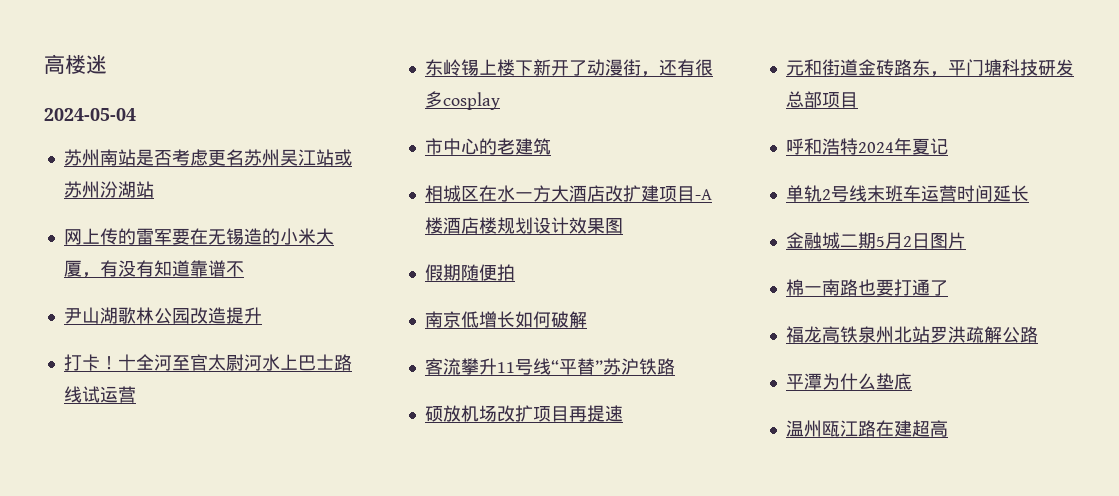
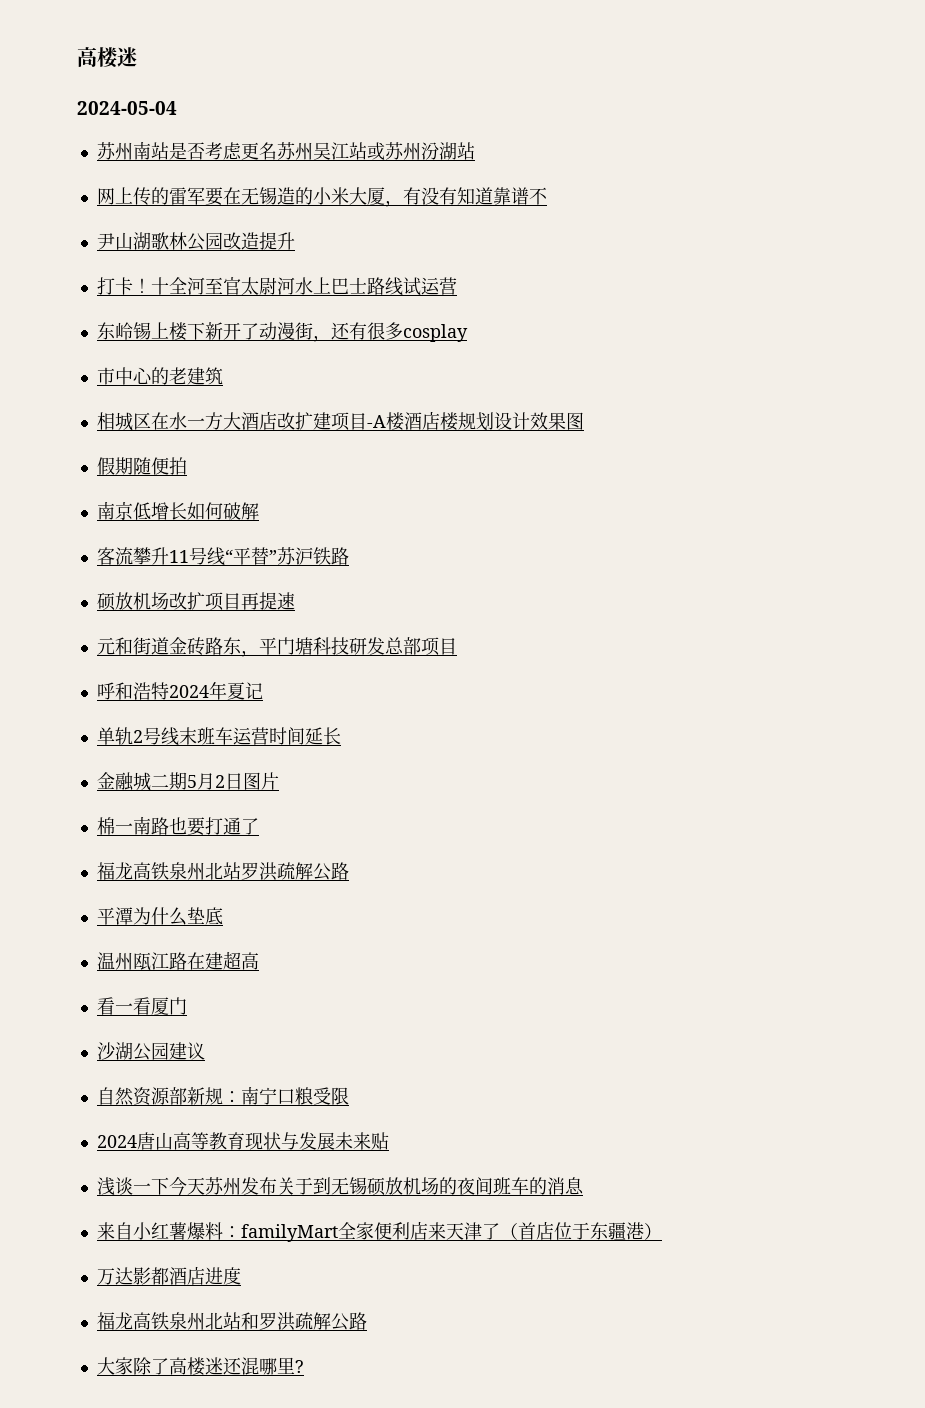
(948, 428) none -> [96,997,187,1015] [96,1042,205,1061] [96,1086,349,1106] [96,1132,389,1150] [96,1177,584,1196] [96,1221,662,1242] [96,1266,241,1285] [96,1312,367,1331] [96,1357,304,1376] // 看一看厦门 // 沙湖公园建议 // 自然资源部新规：南宁口粮受限 // 2024唐山高等教育现状与发展未来贴 // 浅谈一下今天苏州发布关于到无锡硕放机场的夜间班车的消息 // 来自小红薯爆料：familyMart全家便利店来天津了（首店位于东疆港） // 万达影都酒店进度 // 福龙高铁泉州北站和罗洪疏解公路 // 大家除了高楼迷还混哪里?

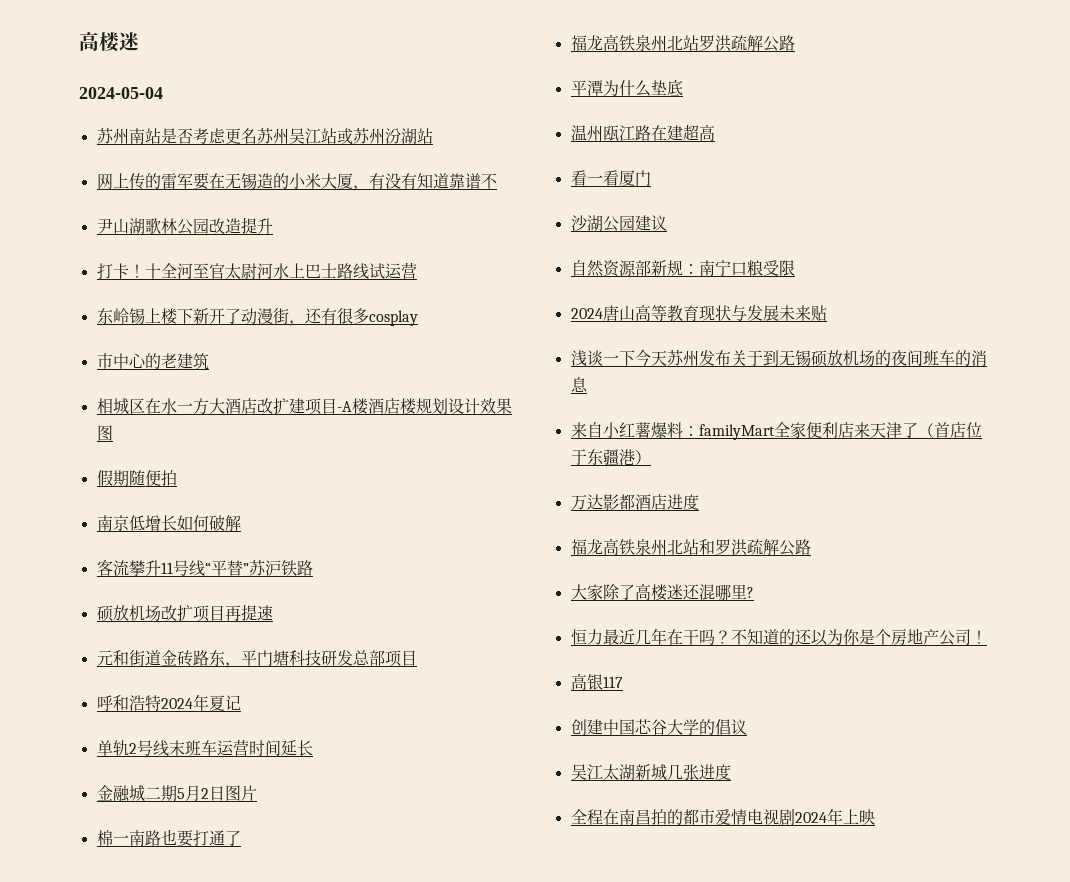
(304, 1366) none -> [570,628,987,646] [570,673,623,690] [570,719,747,735] [570,764,731,781] [570,808,875,825] // 恒力最近几年在干吗？不知道的还以为你是个房地产公司！ // 高银117 // 创建中国芯谷大学的倡议 // 吴江太湖新城几张进度 // 全程在南昌拍的都市爱情电视剧2024年上映

